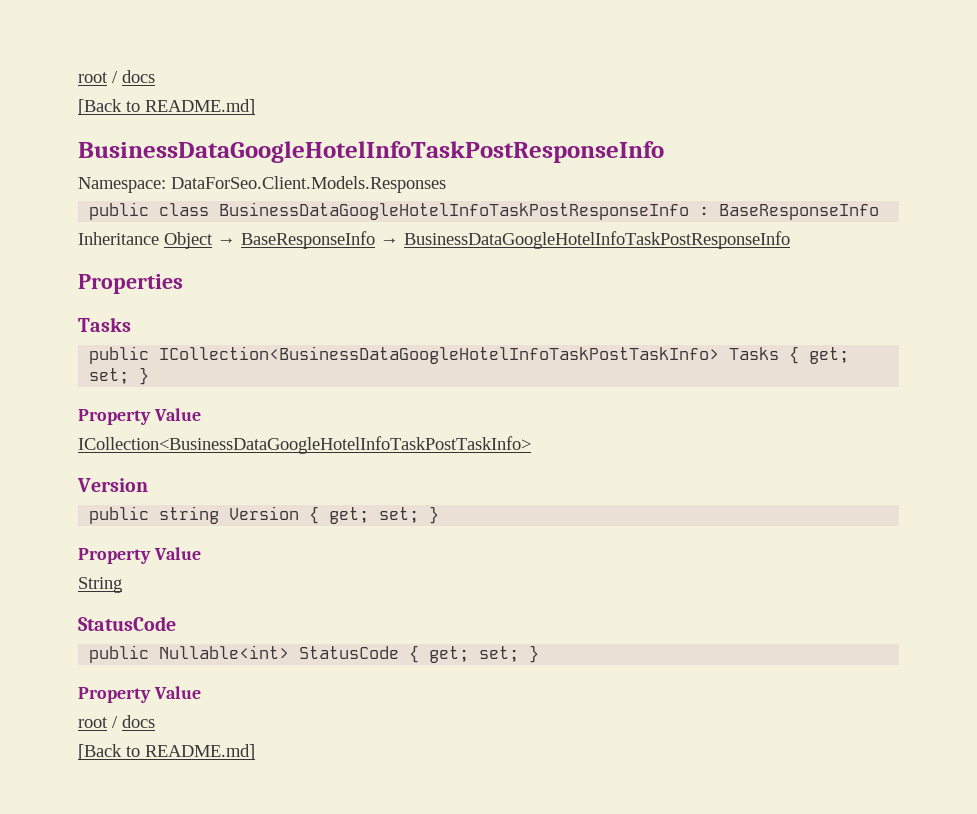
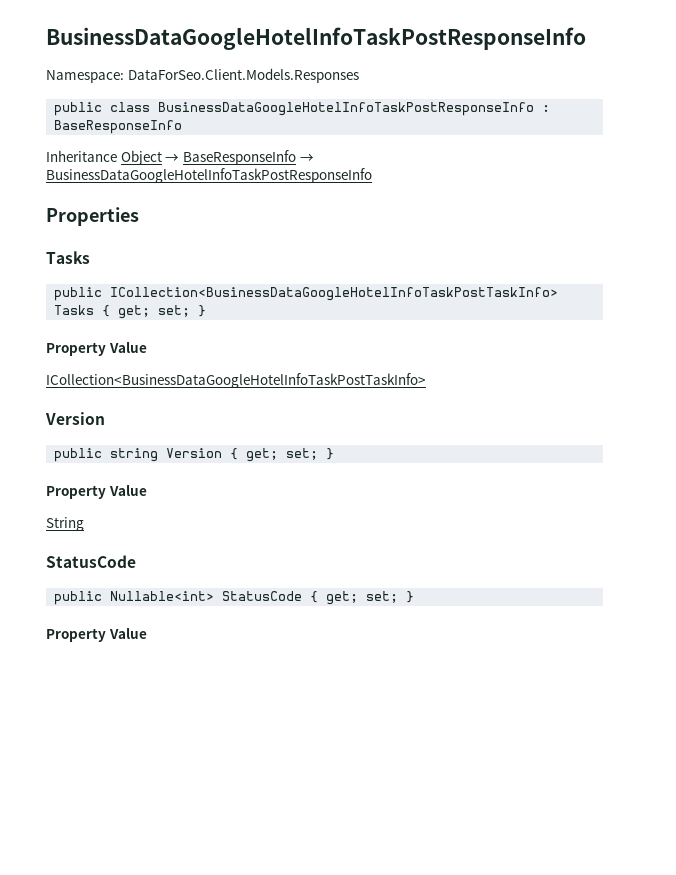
[78,70,155,83] [78,99,255,115] root / docs // [Back to README.md] // -> (46, 38) none
[78,715,155,728] [78,744,255,760] // root / docs // [Back to README.md] -> (147, 633) none

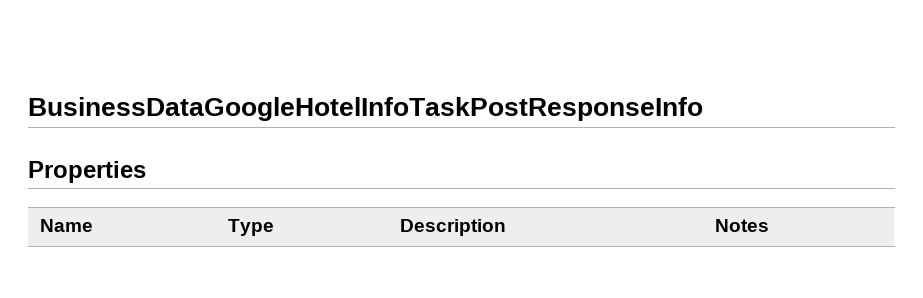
[46,27,586,50] [46,68,359,83] [54,102,551,116] [54,120,183,134] [46,150,314,165] [46,168,372,183] [46,207,139,226] [46,251,90,264] [54,287,559,301] [54,305,207,319] [46,342,147,356] [46,373,426,388] [45,412,105,425] [54,448,335,462] [46,485,147,499] [46,517,84,531] [46,555,136,568] [54,591,415,605] [46,628,147,642] BusinessDataGoogleHotelInfoTaskPostResponseInfo // Namespace: DataForSeo.Client.Models.Responses // public class BusinessDataGoogleHotelInfoTaskPostResponseInfo : BaseResponseInfo // Inheritance Object → BaseResponseInfo → BusinessDataGoogleHotelInfoTaskPostResponseInfo // Properties // Tasks // public ICollection<BusinessDataGoogleHotelInfoTaskPostTaskInfo> Tasks { get; set; } // Property Value // ICollection<BusinessDataGoogleHotelInfoTaskPostTaskInfo> // Version // public string Version { get; set; } // Property Value // String // StatusCode // public Nullable<int> StatusCode { get; set; } // Property Value -> [28,97,703,121] [28,161,146,183] [40,219,94,232] [228,219,275,236] [400,219,507,236] [715,219,770,232] BusinessDataGoogleHotelInfoTaskPostResponseInfo // Properties // Name | Type | Description | Notes

